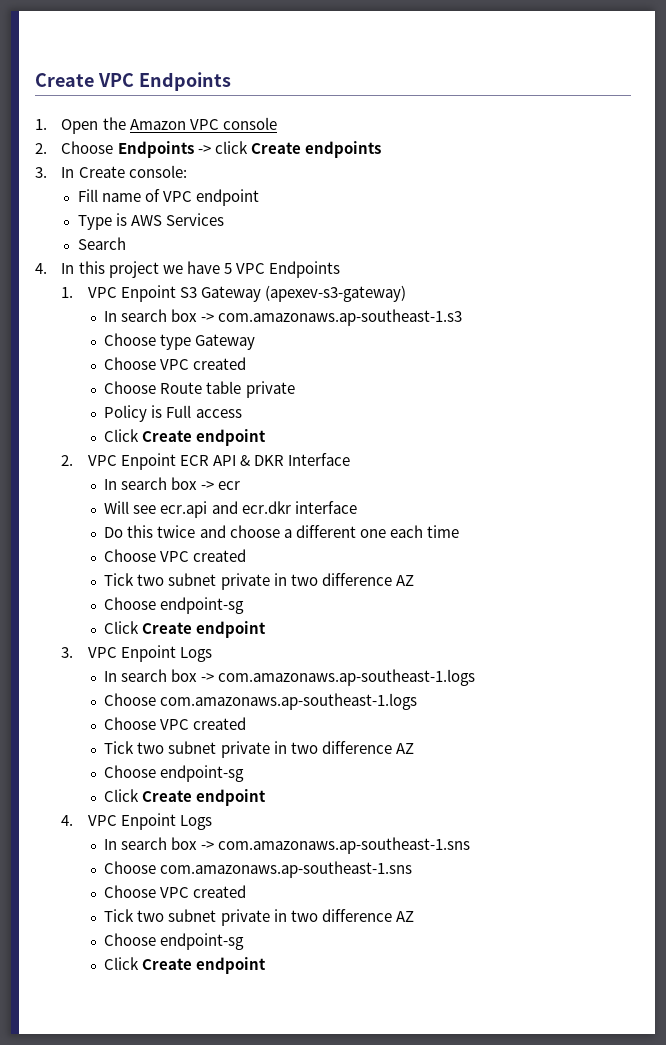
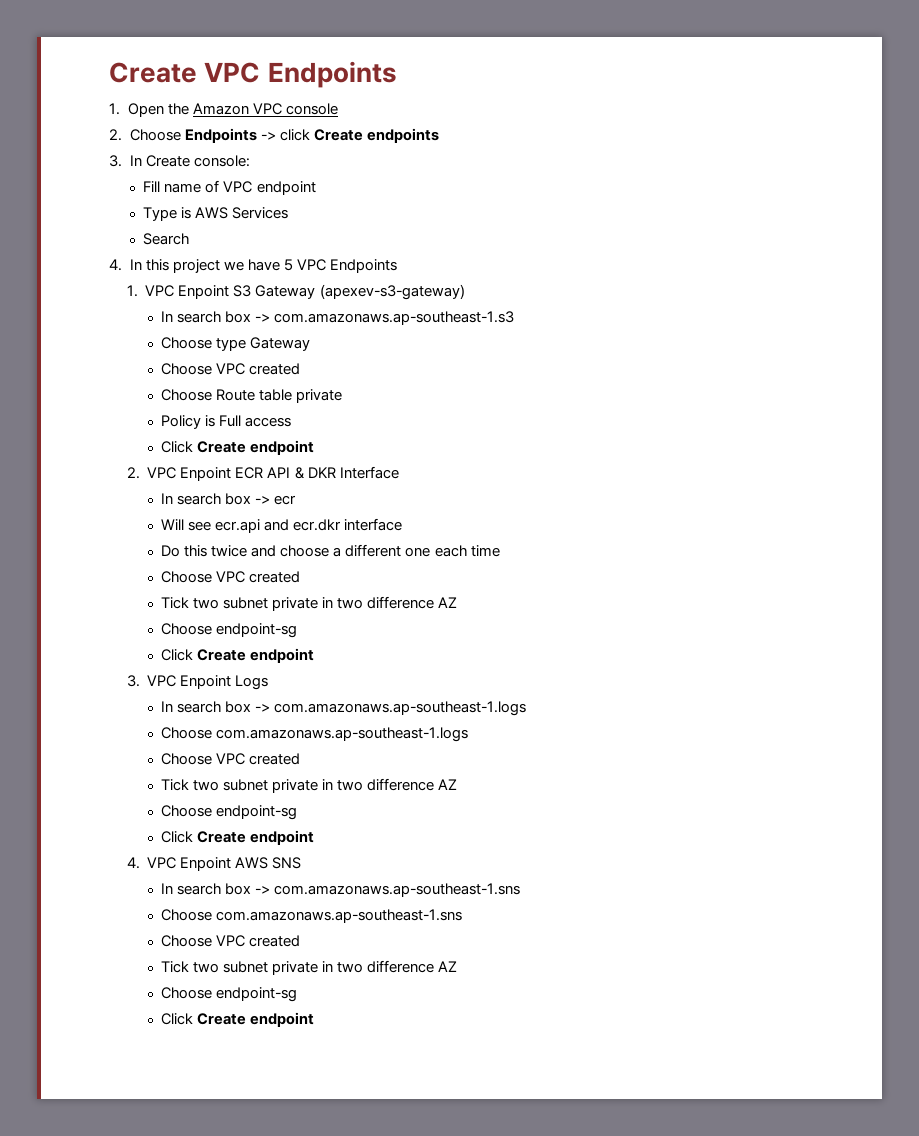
[179,815,212,830] Logs -> [235,857,302,869] AWS SNS

